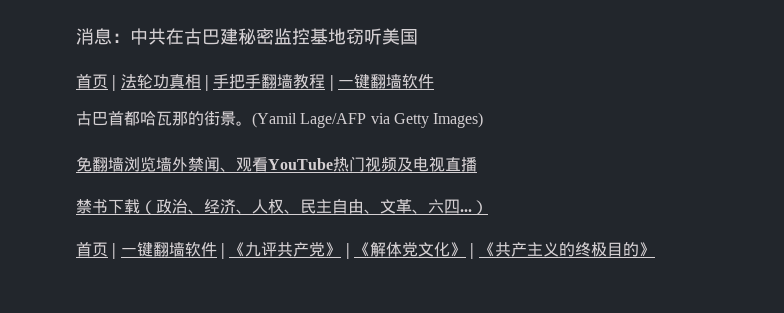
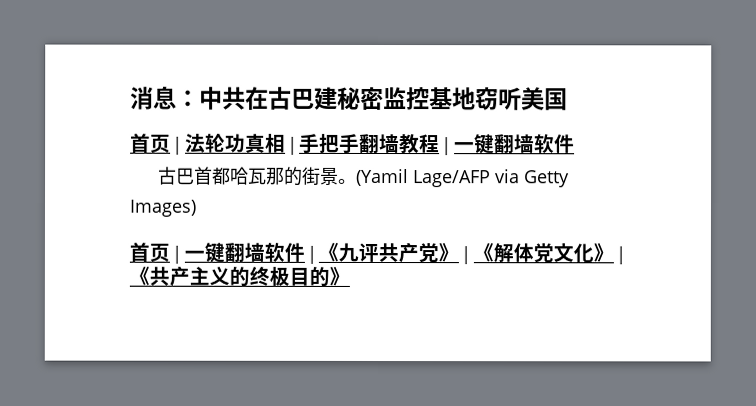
[76,156,477,172] [76,199,488,215] // 免翻墙浏览墙外禁闻、观看YouTube热门视频及电视直播 // 禁书下载（政治、经济、人权、民主自由、文革、六四...） -> (197, 208) none

